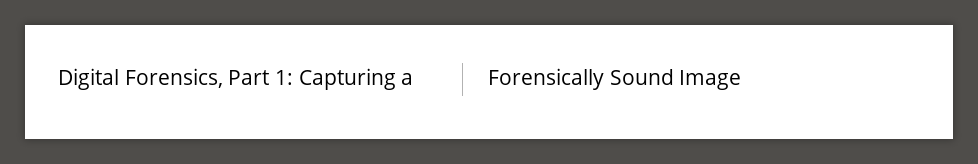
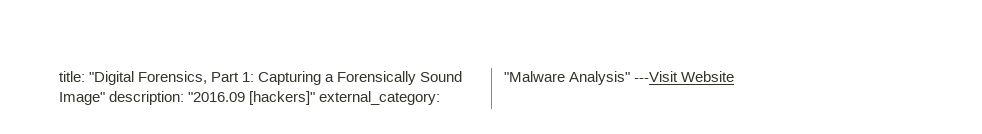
[58,68,119,90] Digital -> [59,71,135,85] title: "Digital
[679,70,742,90] Image -> [59,91,441,105] [504,71,735,85] Image" description: "2016.09 [hackers]" external_category: "Malware Analysis" ---Visit Website

